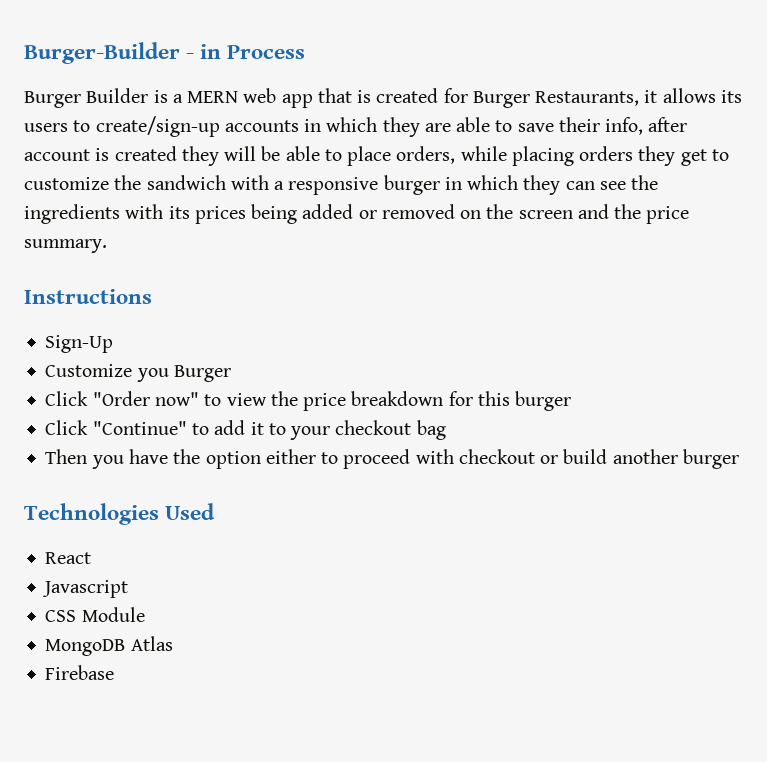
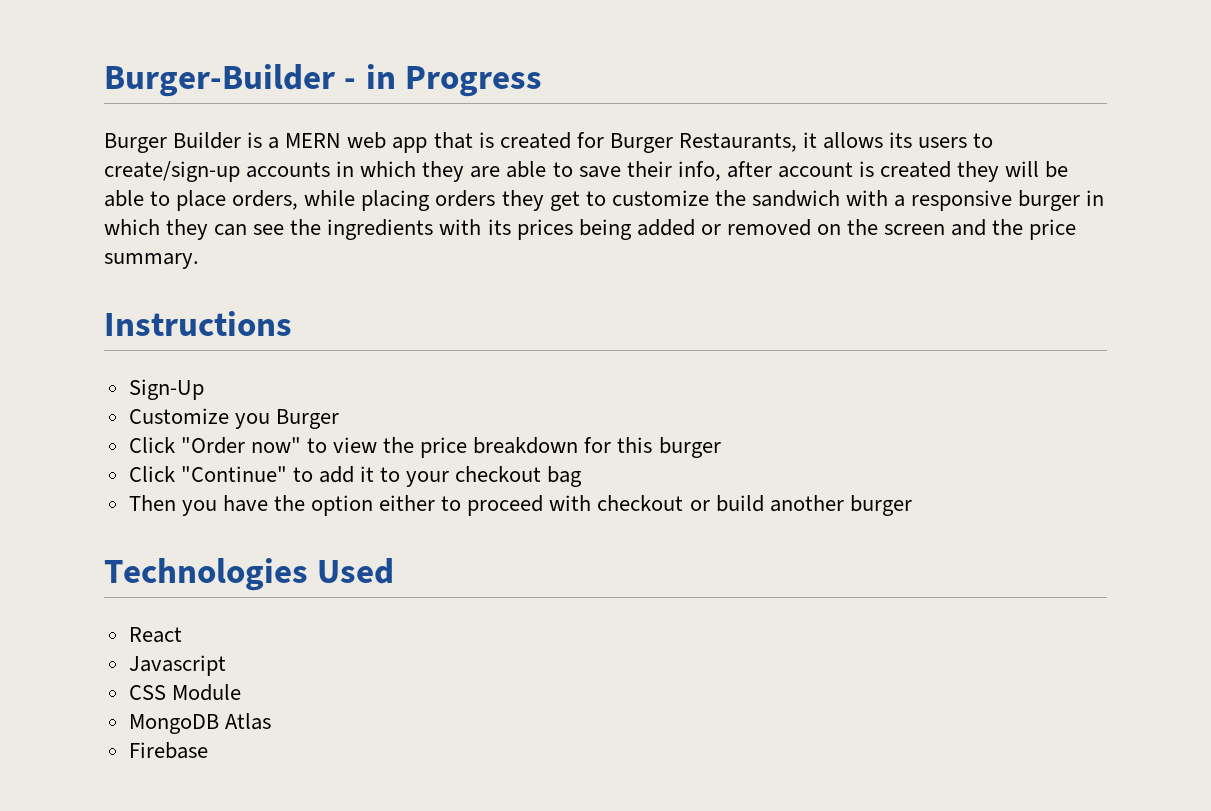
[227,45,306,59] Process -> [405,66,543,97] Progress

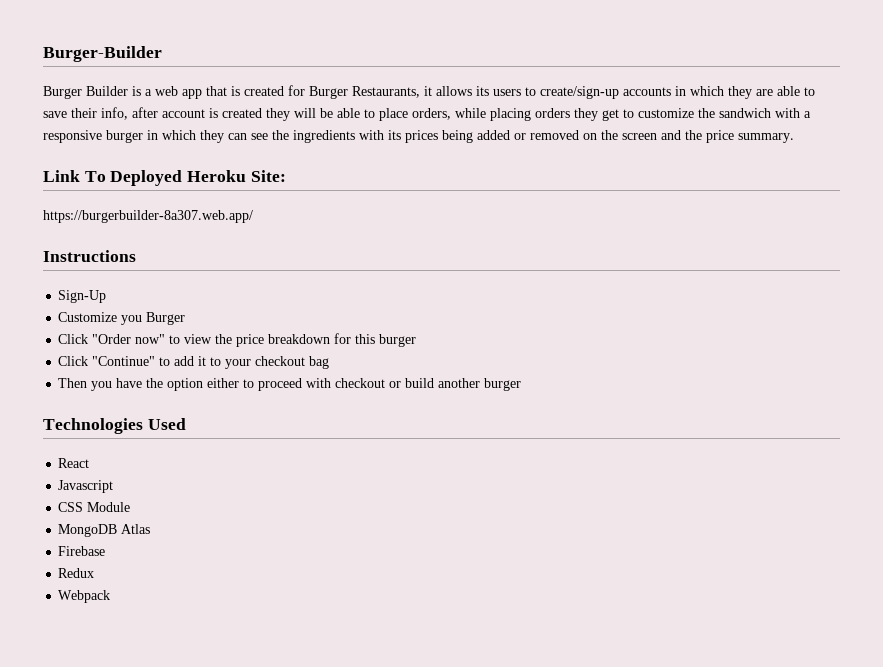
[344,64,543,97] - in Progress -> (162, 54) none
[285,133,342,148] MERN -> (152, 92) none
(199, 261) none -> [43,170,286,186] [43,210,253,223] // Link To Deployed Heroku Site: // https://burgerbuilder-8a307.web.app/
(208, 750) none -> [58,568,95,578] [58,590,111,603] // Redux // Webpack

